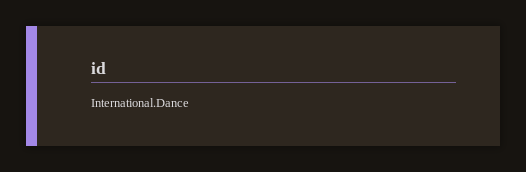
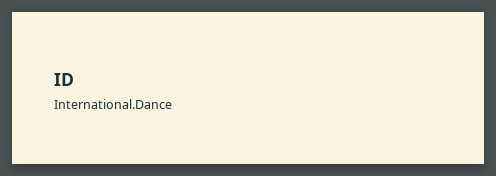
[91,62,106,74] id -> [54,73,74,86] ID

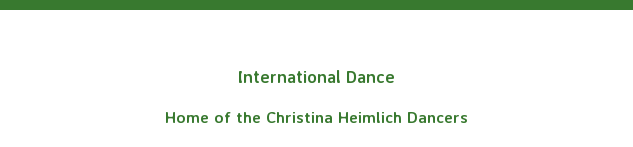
[54,73,74,86] [54,99,172,109] ID // International.Dance -> [238,70,395,83] [165,112,468,123] International Dance // Home of the Christina Heimlich Dancers

